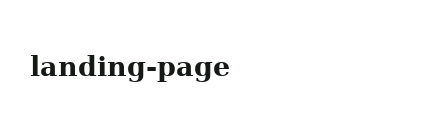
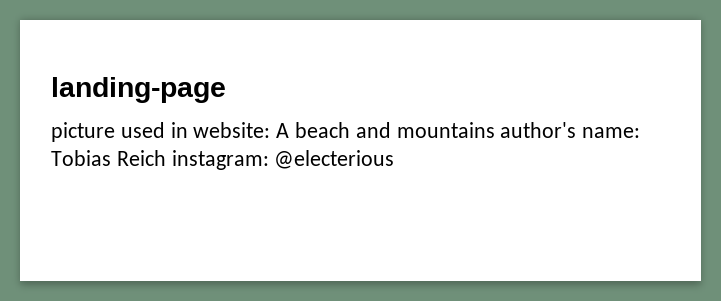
(230, 68) none -> [51,122,641,142] [51,150,395,170] // picture used in website: A beach and mountains author's name: Tobias Reich instagram: @electerious

